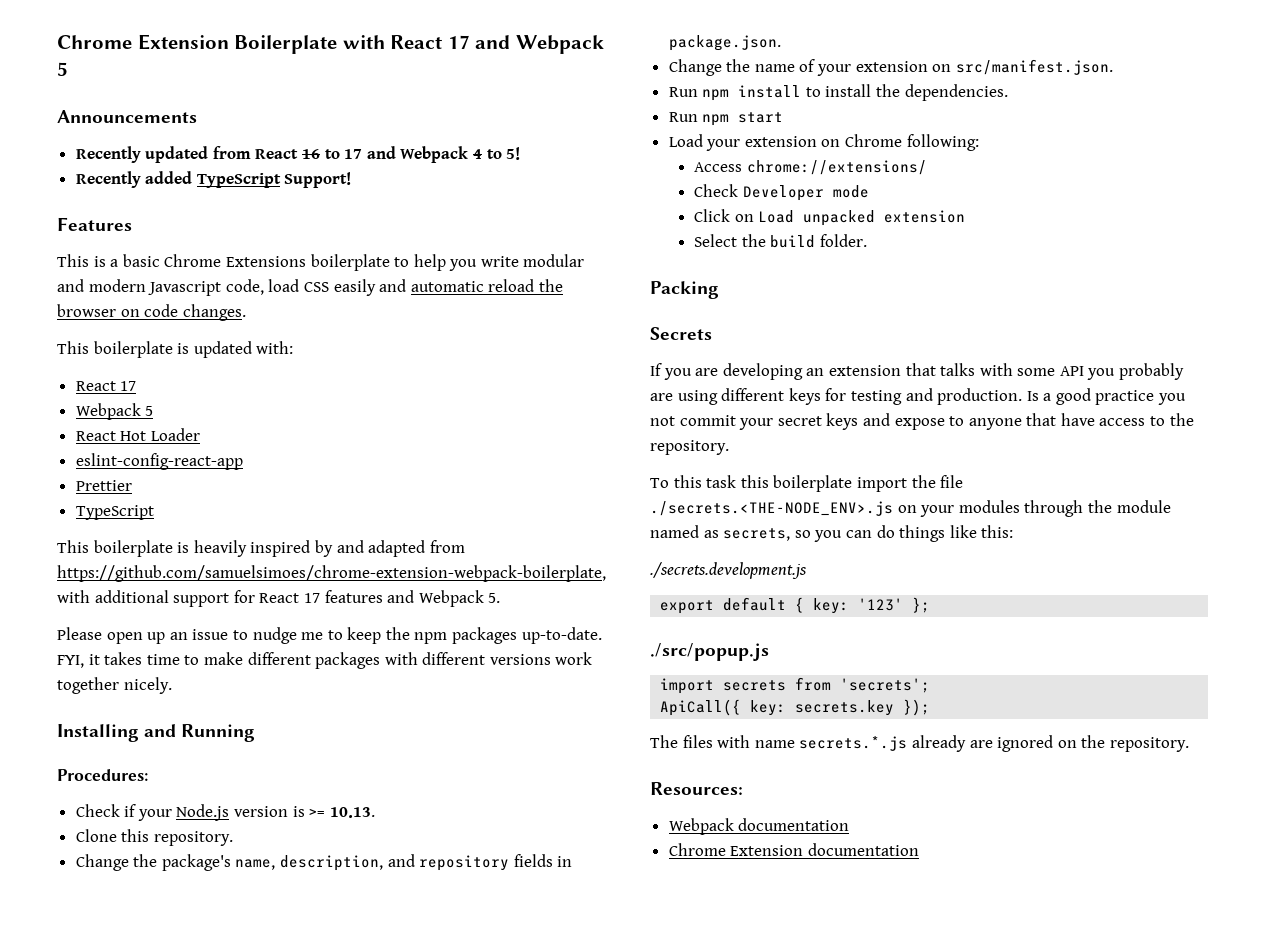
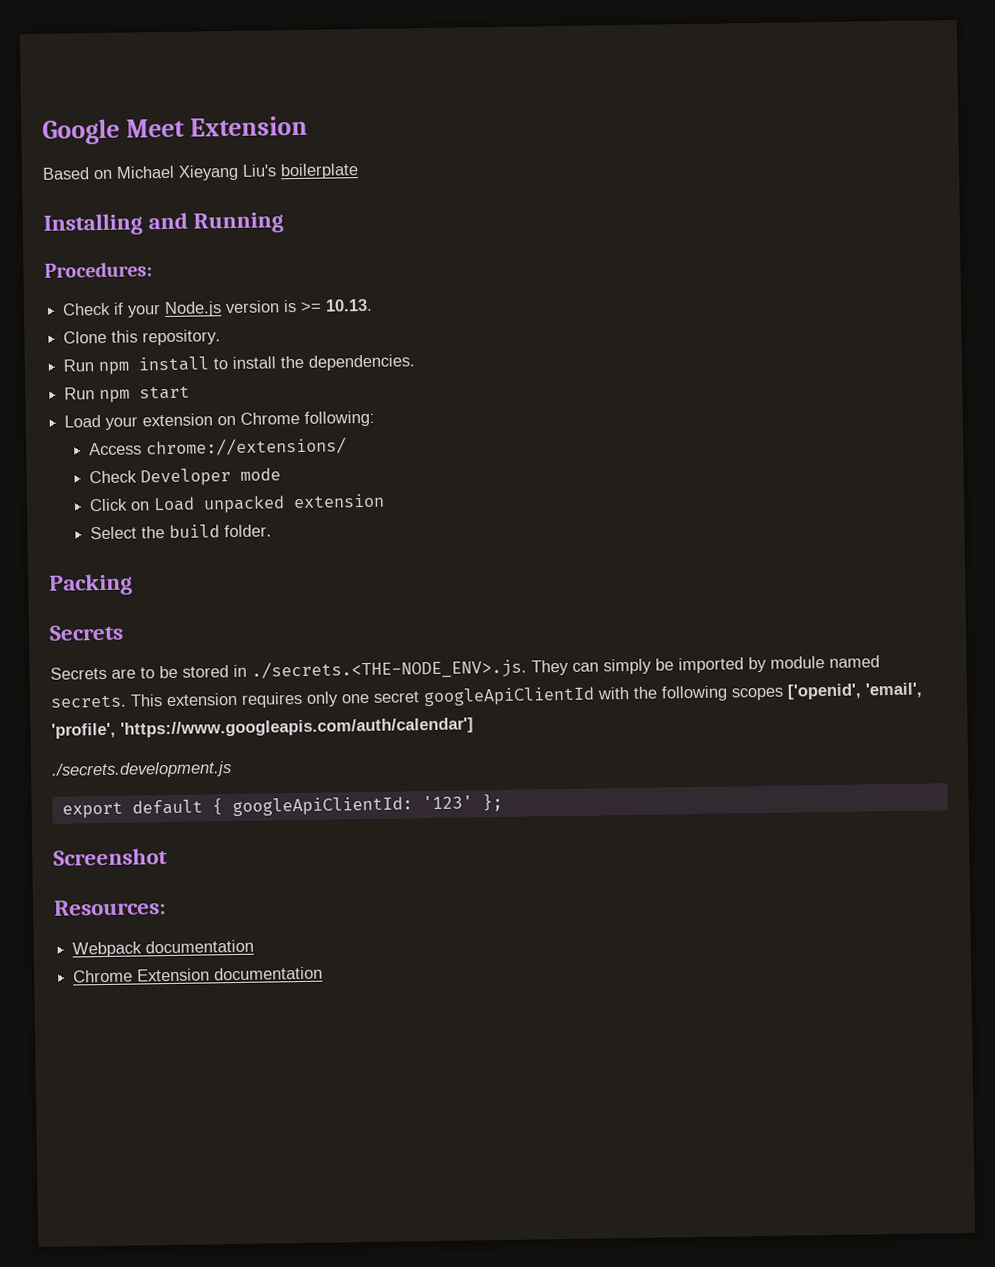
[57,34,604,54] [57,62,68,76] [57,110,197,123] [75,146,521,163] [75,171,352,188] [57,217,132,231] [57,254,585,271] [57,279,563,296] [57,304,246,321] [57,341,294,358] [75,381,137,391] [75,403,154,420] [75,428,200,441] [75,453,243,470] [75,480,132,491] [75,505,154,520] [57,540,465,557] [57,565,606,582] [57,590,501,607] [57,627,602,644] [57,652,593,669] [57,677,172,694] Chrome Extension Boilerplate with React 17 and Webpack 5 // Announcements // Recently updated from React 16 to 17 and Webpack 4 to 5! // Recently added TypeScript Support! // Features // This is a basic Chrome Extensions boilerplate to help you write modular and modern Javascript code, load CSS easily and automatic reload the browser on code changes. // This boilerplate is updated with: // React 17 // Webpack 5 // React Hot Loader // eslint-config-react-app // Prettier // TypeScript // This boilerplate is heavily inspired by and adapted from https://github.com/samuelsimoes/chrome-extension-webpack-boilerplate, with additional support for React 17 features and Webpack 5. // Please open up an issue to nudge me to keep the npm packages up-to-date. FYI, it takes time to make different packages with different versions work together nicely. -> [42,115,309,145] [42,163,359,181] Google Meet Extension // Based on Michael Xieyang Liu's boilerplate
[75,854,573,871] [668,35,781,51] [668,59,1113,76] // Change the package's name, description, and repository fields in package.json. // Change the name of your extension on src/manifest.json. -> (222, 337) none
[650,363,1185,380] [650,388,1187,405] [650,413,1194,430] [650,440,729,455] [650,475,964,492] [650,500,1171,517] [650,525,1014,542] If you are developing an extension that talks with some API you probably are using different keys for testing and production. Is a good practice you not commit your secret keys and expose to anyone that have access to the repository. // To this task this boilerplate import the file ./secrets.<THE-NODE_ENV>.js on your modules through the module named as secrets, so you can do things like this: -> [50,655,880,681] [50,682,923,708] [51,717,474,739] Secrets are to be stored in ./secrets.<THE-NODE_ENV>.js. They can simply be imported by module named secrets. This extension requires only one secret googleApiClientId with the following scopes ['openid', 'email', 'profile', 'https://www.googleapis.com/auth/calendar']
[813,598,850,614] key: -> [231,796,413,817] googleApiClientId:
[650,643,769,661] [660,677,931,694] [660,699,931,716] [650,735,1189,752] ./src/popup.js // import secrets from 'secrets'; // ApiCall({ key: secrets.key }); // The files with name secrets.*.js already are ignored on the repository. -> [53,848,168,866] Screenshot

